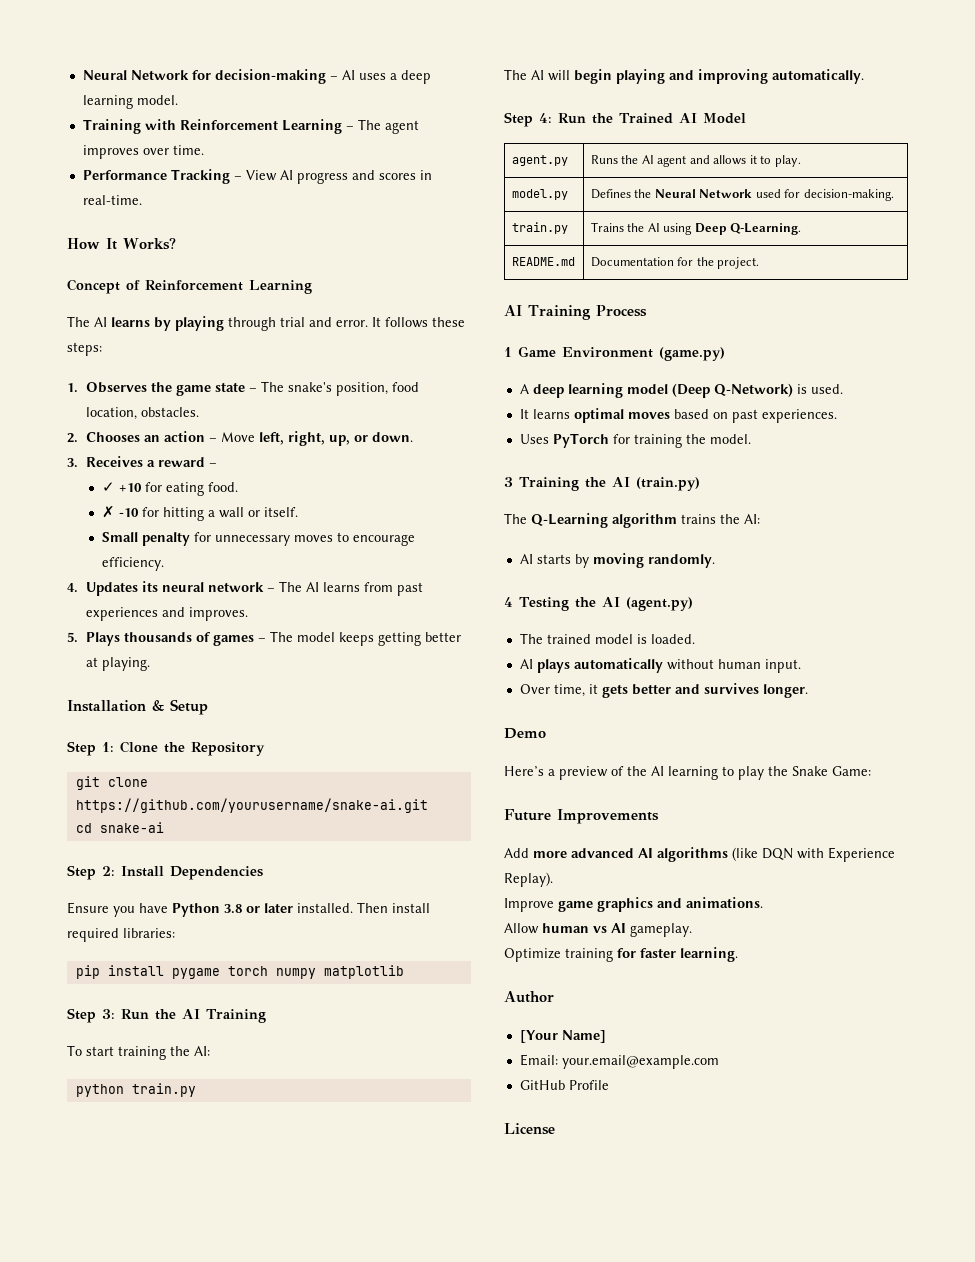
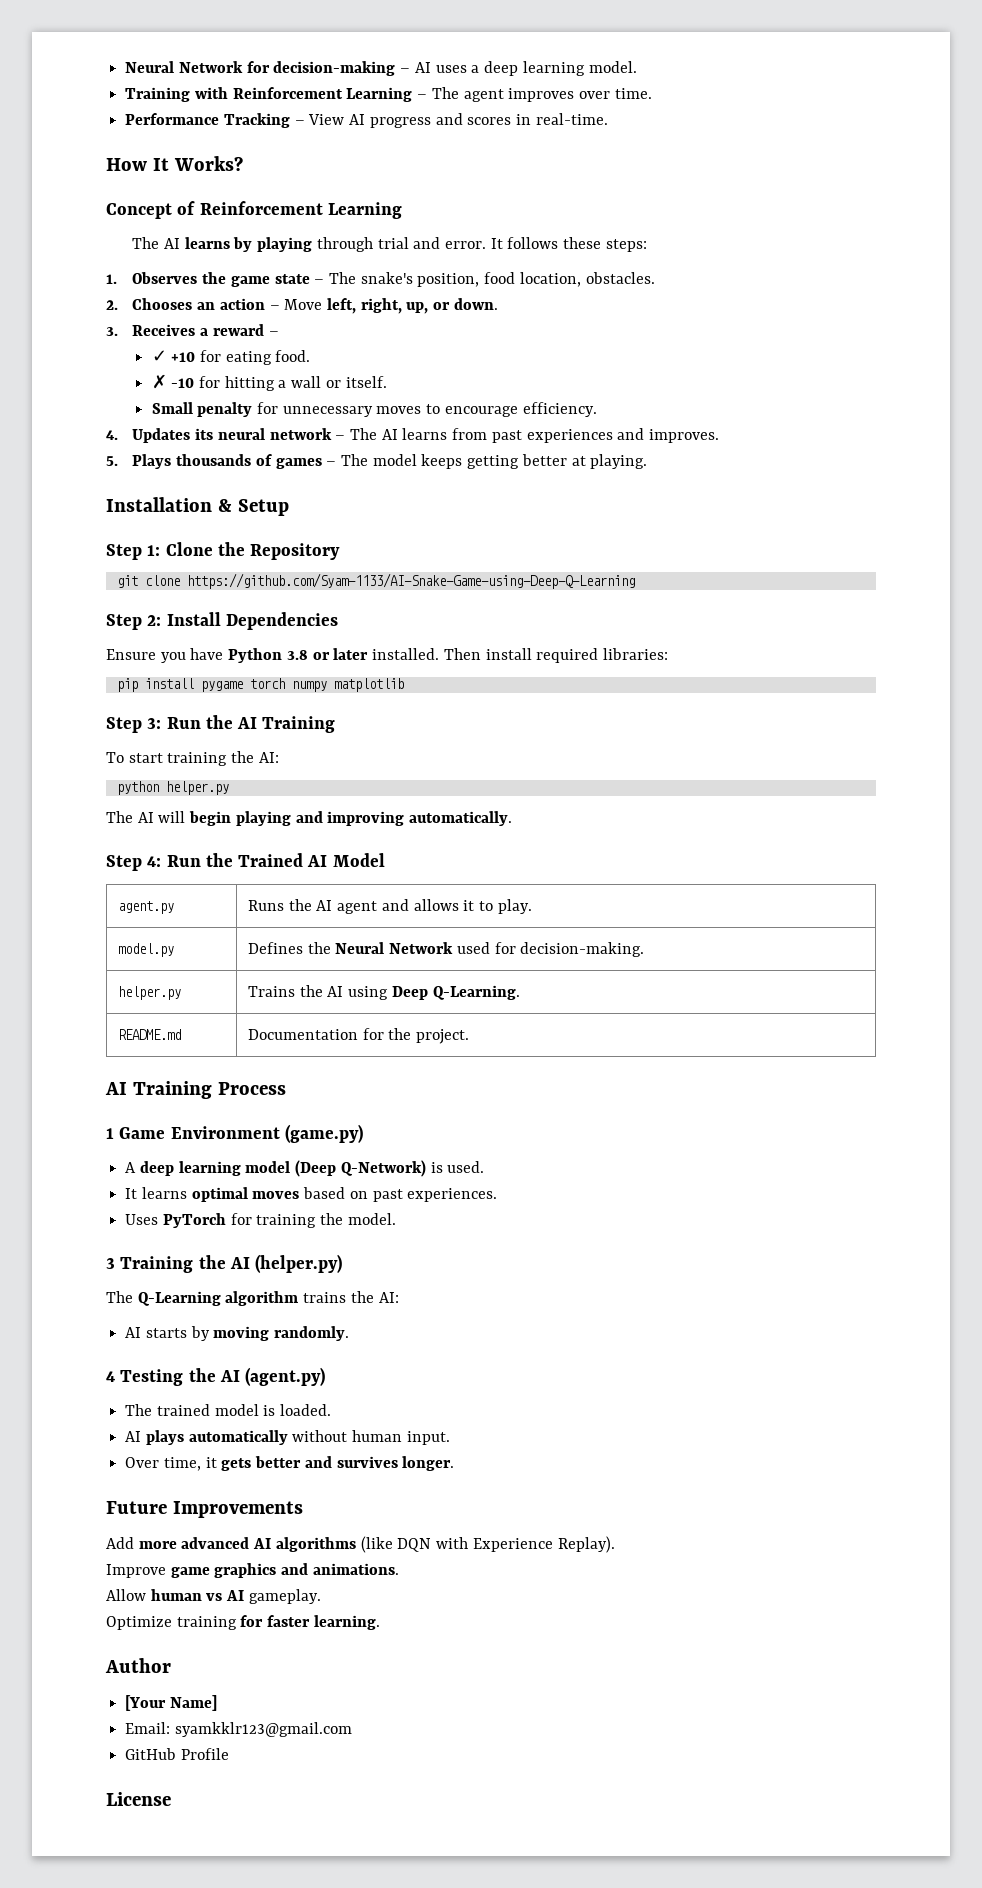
[75,798,428,813] [75,822,164,833] https://github.com/yourusername/snake-ai.git // cd snake-ai -> [186,573,635,589] https://github.com/Syam-1133/AI-Snake-Game-using-Deep-Q-Learning
[131,1083,196,1097] train.py -> [165,781,229,795] helper.py
[511,222,568,234] train.py -> [117,986,181,1000] helper.py
[635,477,700,491] (train.py) -> [255,1254,343,1273] (helper.py)
[504,728,546,739] [504,766,871,780] // Demo // Here’s a preview of the AI learning to play the Snake Game: -> (455, 1463) none
[561,1055,719,1069] your.email@example.com -> [174,1722,352,1737] syamkklr123@gmail.com

